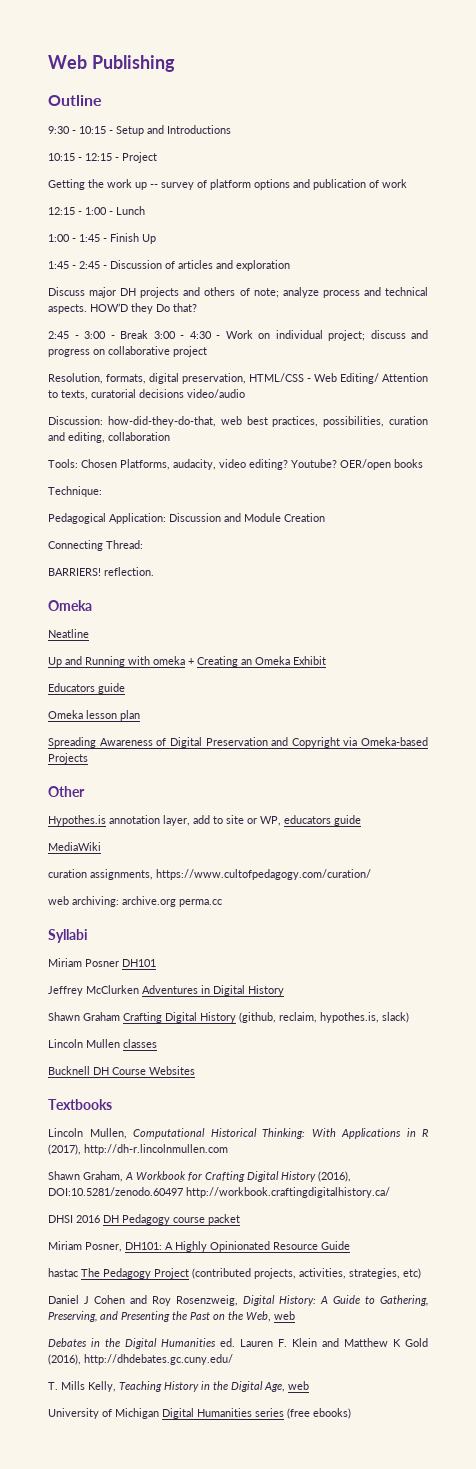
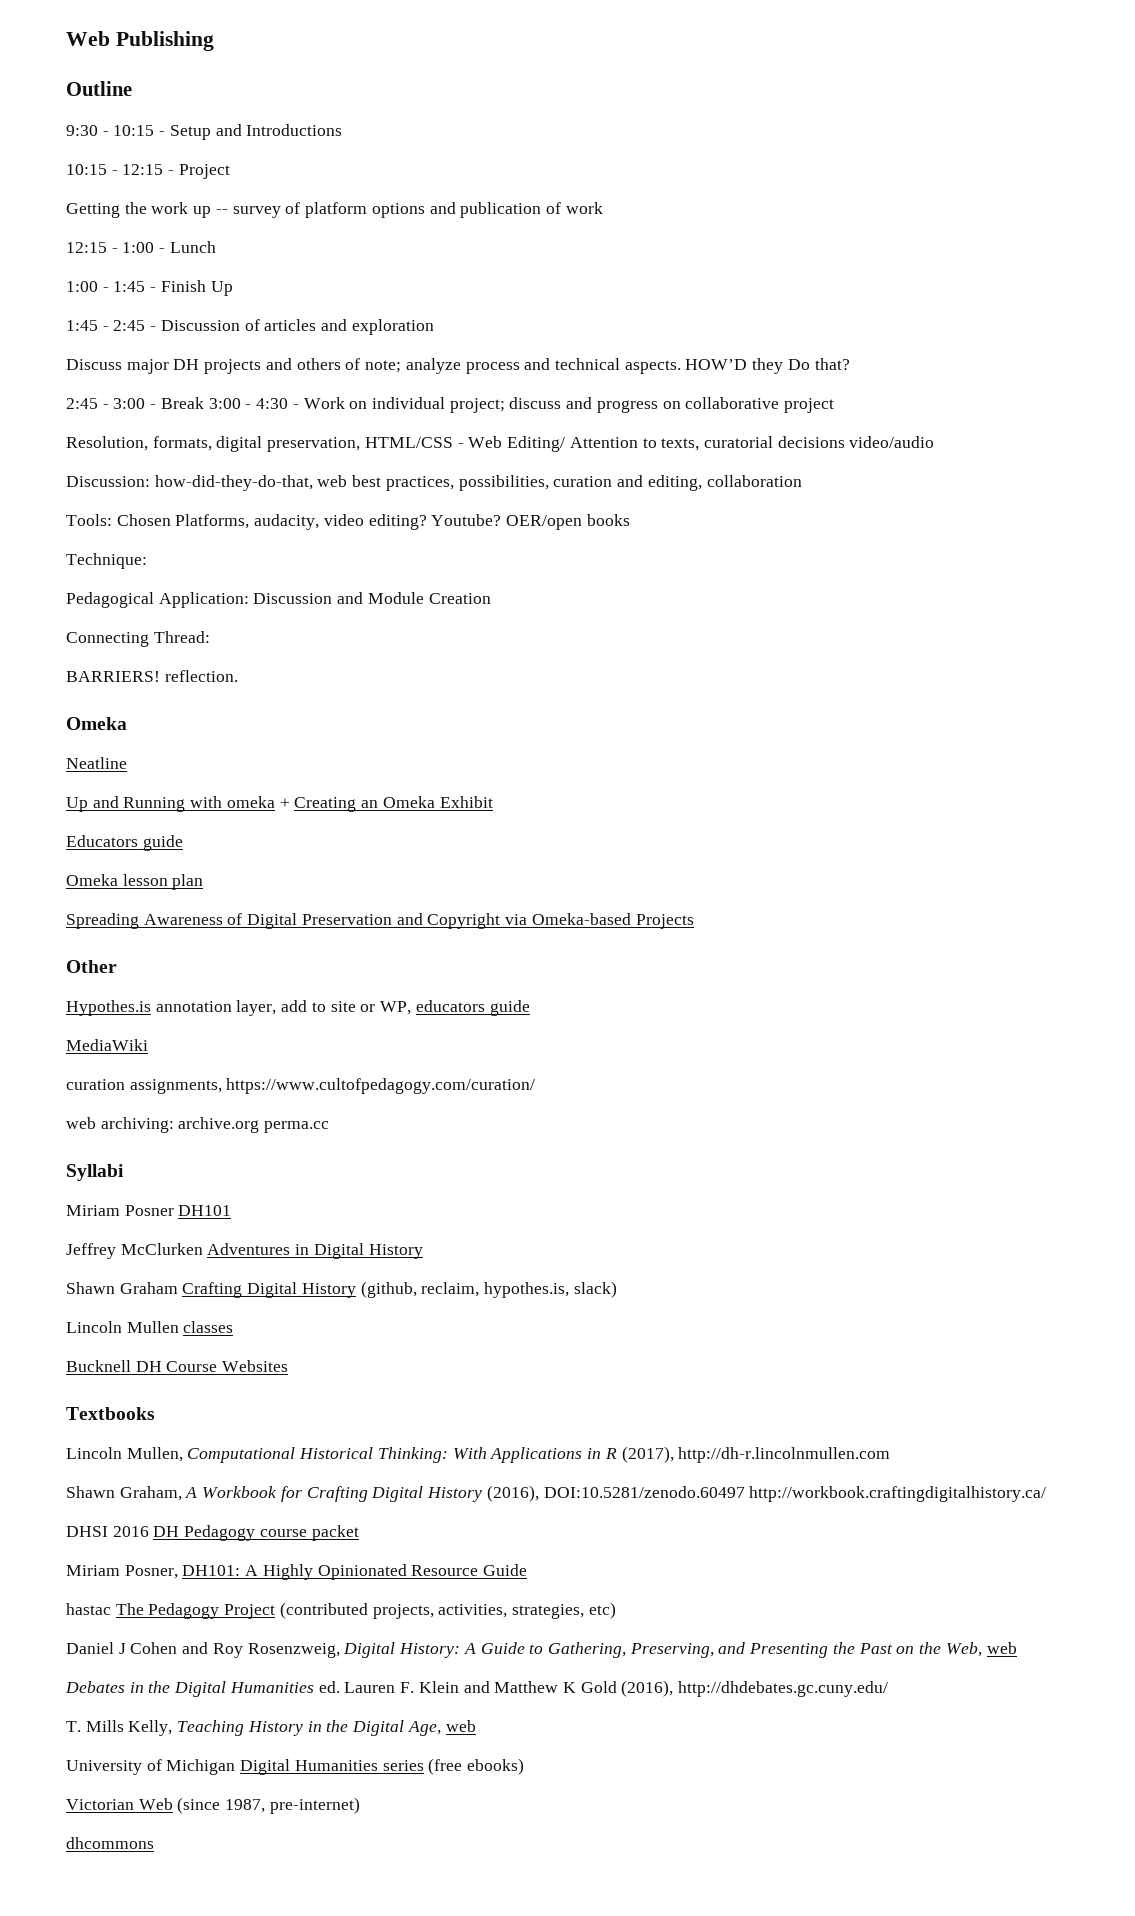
(351, 1413) none -> [66,1797,360,1814] [66,1837,154,1849] // Victorian Web (since 1987, pre-internet) // dhcommons

